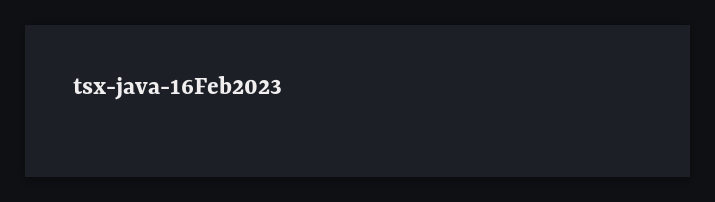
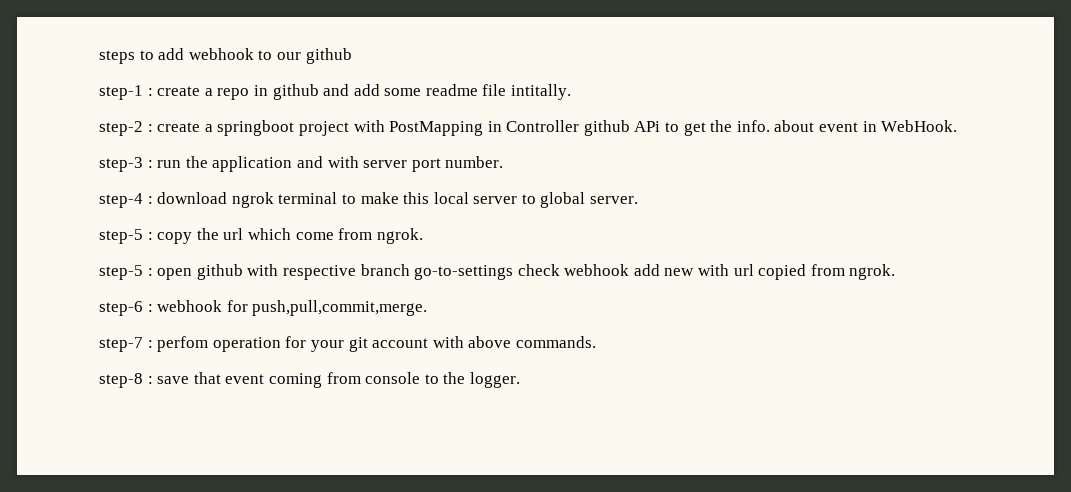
[73,76,282,100] tsx-java-16Feb2023 -> [99,48,352,64] [99,84,572,100] [99,120,958,136] [99,156,504,172] [99,192,639,208] [99,228,423,244] [99,264,896,280] [99,300,428,316] [99,336,596,352] [99,372,520,388] steps to add webhook to our github // step-1 : create a repo in github and add some readme file intitally. // step-2 : create a springboot project with PostMapping in Controller github APi to get the info. about event in WebHook. // step-3 : run the application and with server port number. // step-4 : download ngrok terminal to make this local server to global server. // step-5 : copy the url which come from ngrok. // step-5 : open github with respective branch go-to-settings check webhook add new with url copied from ngrok. // step-6 : webhook for push,pull,commit,merge. // step-7 : perfom operation for your git account with above commands. // step-8 : save that event coming from console to the logger.

